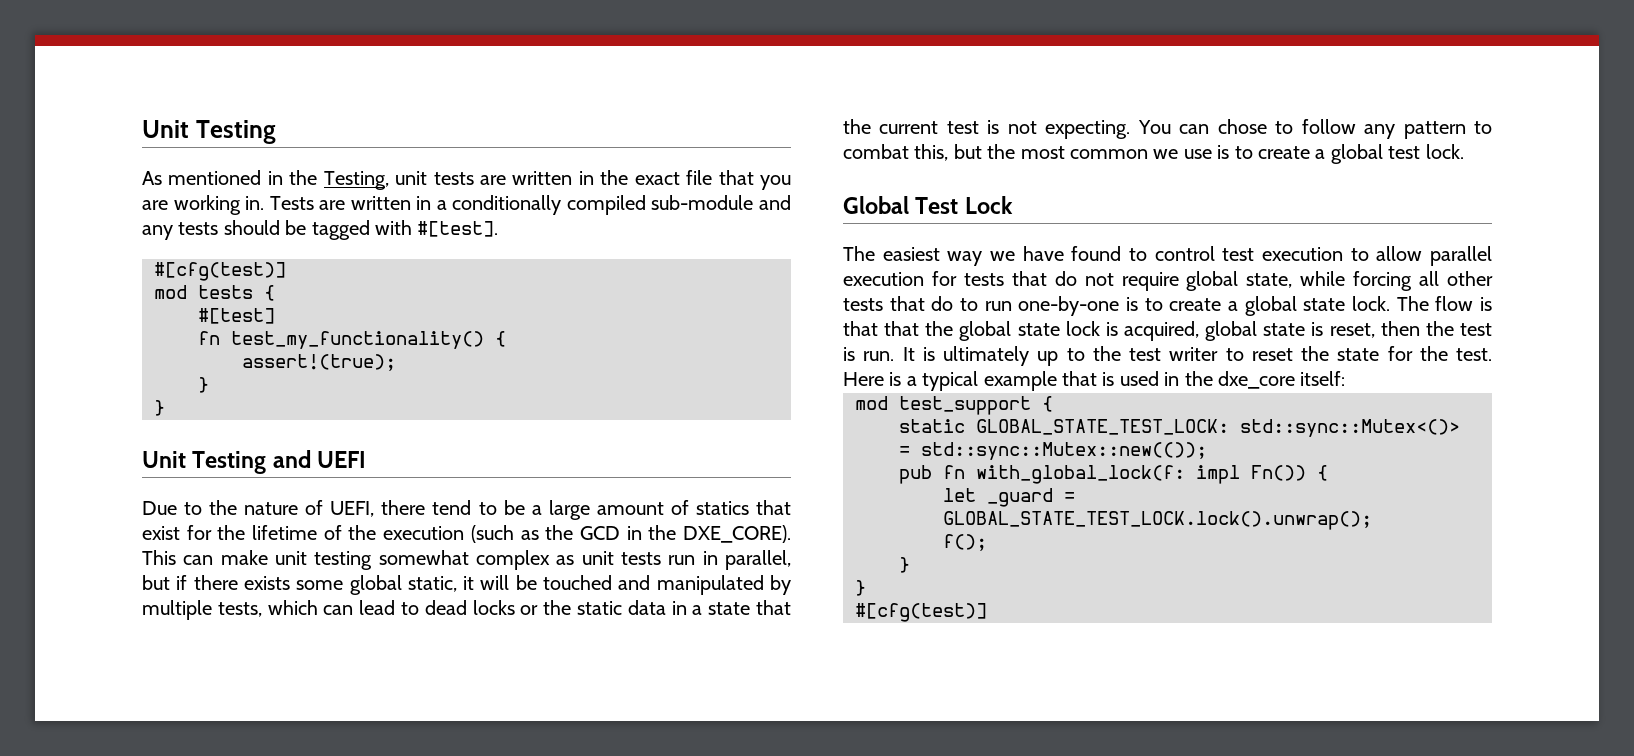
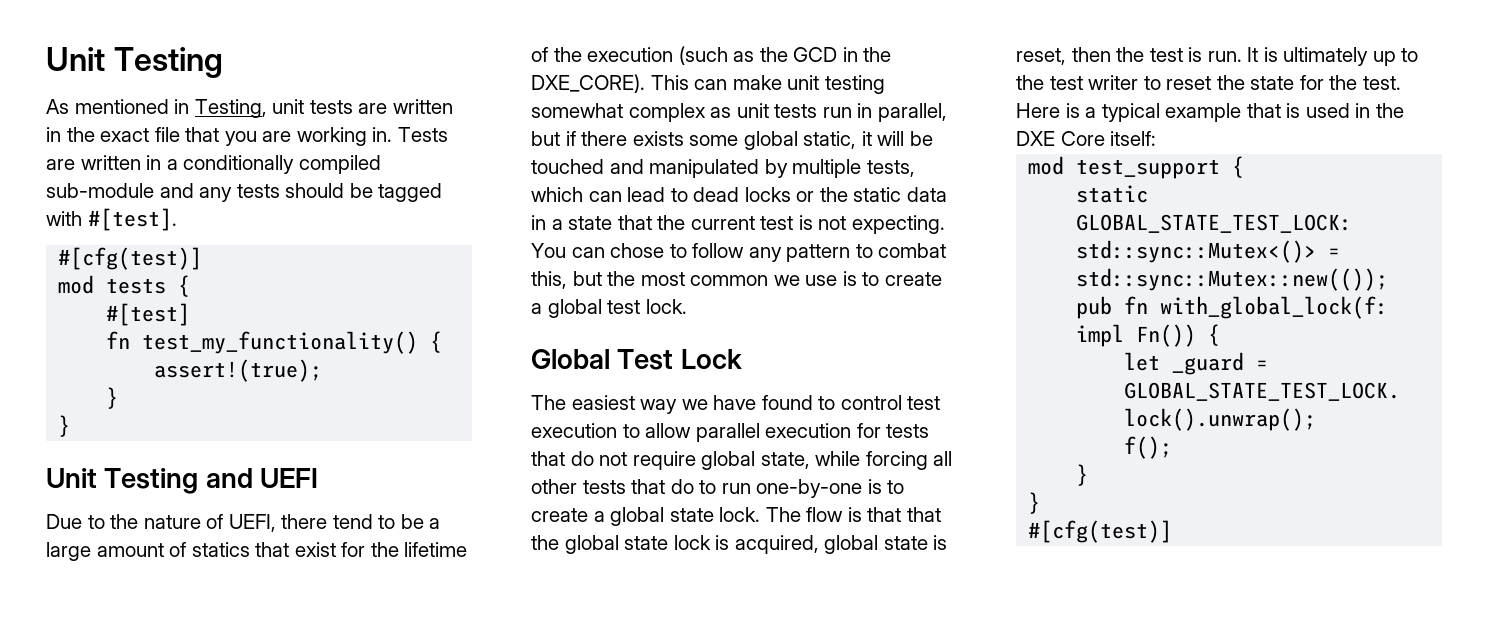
[289,170,318,185] the -> (190, 106) none
[1218,371,1295,389] dxe_core -> [1016,131,1105,146] DXE Core

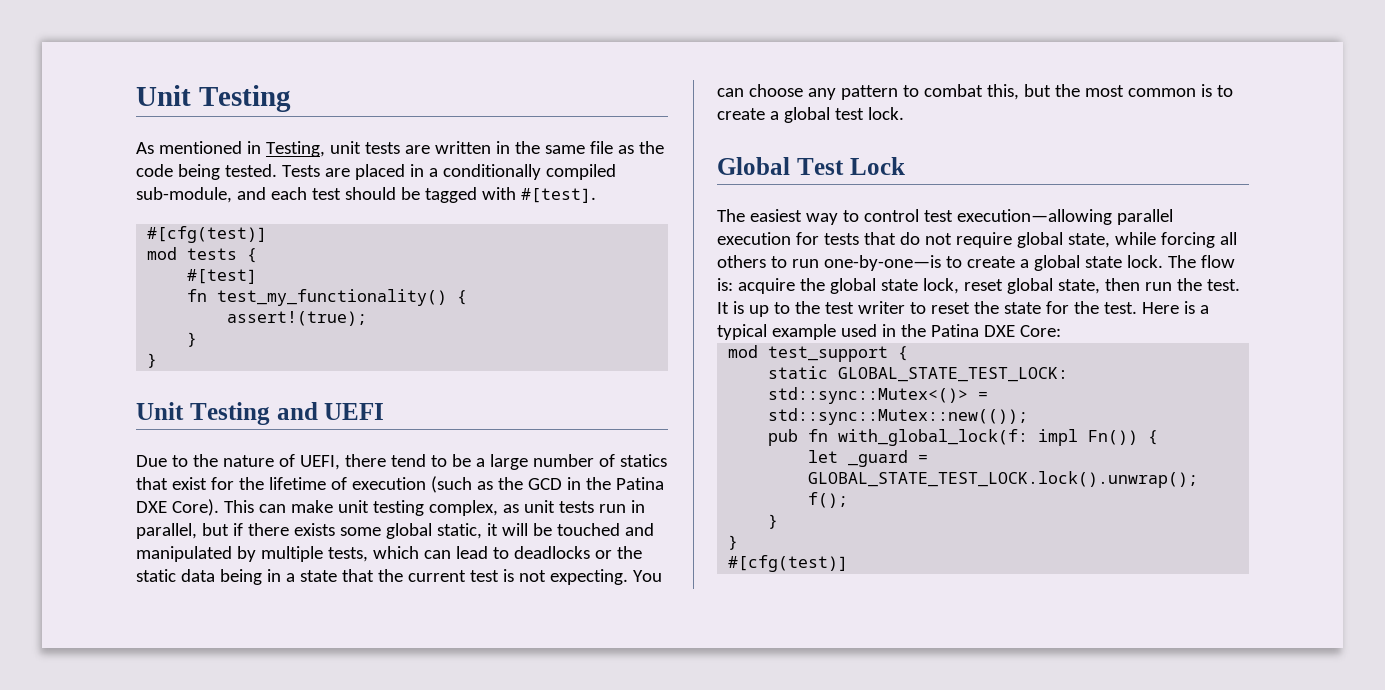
[100,127,393,146] exact file that you are working in. -> [544,141,664,154] [136,164,277,180] same file as the code being tested.
[80,155,141,170] written -> [354,164,405,180] placed
[46,183,280,202] sub-module and any tests -> [136,187,341,203] sub-module, and each test
[96,543,164,557] amount -> [532,454,594,467] number
[553,47,582,62] the -> (347, 483) none
[531,74,645,93] DXE_CORE). -> [615,477,664,490] [136,499,219,516] Patina DXE Core).
[531,103,706,122] somewhat complex -> [428,500,498,516] complex,
[693,187,791,202] dead locks -> [513,546,590,559] deadlocks
(947, 194) none -> [219,569,262,585] being
[610,243,745,258] chose to follow -> [748,84,803,97] choose
[773,275,838,286] we use -> (1196, 92) none
[681,395,941,410] [531,423,692,438] we have found to control test execution to allow -> [842,209,1112,225] to control test execution—allowing
[531,479,882,498] other tests that do to run one-by-one is -> [717,255,941,271] others to run one-by-one—is
[847,507,941,522] [531,535,948,554] [1016,47,1242,65] is that that the global state lock is acquired, global state is reset, then the test is run. -> [717,278,1240,294] is: acquire the global state lock, reset global state, then run the test.
[1283,47,1369,66] ultimately -> (744, 307) none
[1246,103,1301,118] that is -> (836, 332) none
[1016,131,1157,146] DXE Core itself: -> [930,324,1061,337] Patina DXE Core:

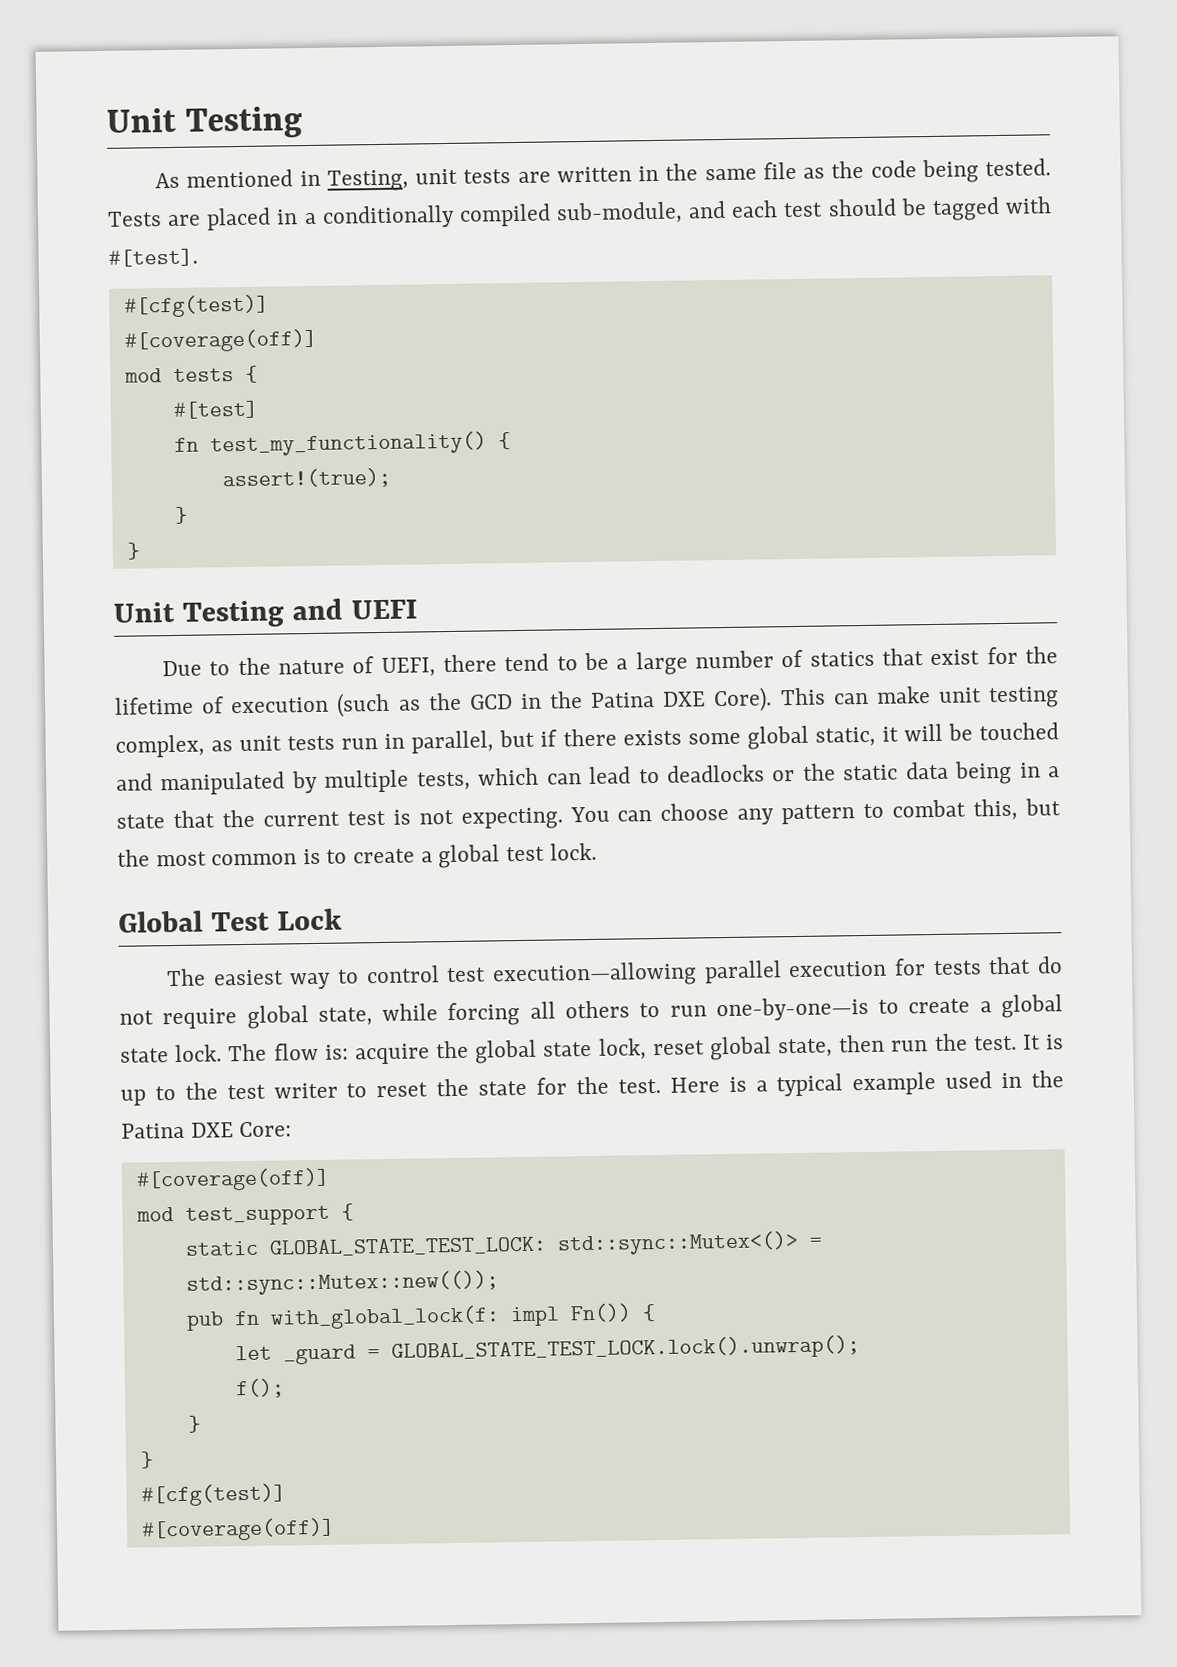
(268, 234) none -> [123,328,317,353] // #[coverage(off)]
(1061, 331) none -> [135,1167,330,1192] // #[coverage(off)]
(849, 563) none -> [140,1517,335,1542] // #[coverage(off)]

